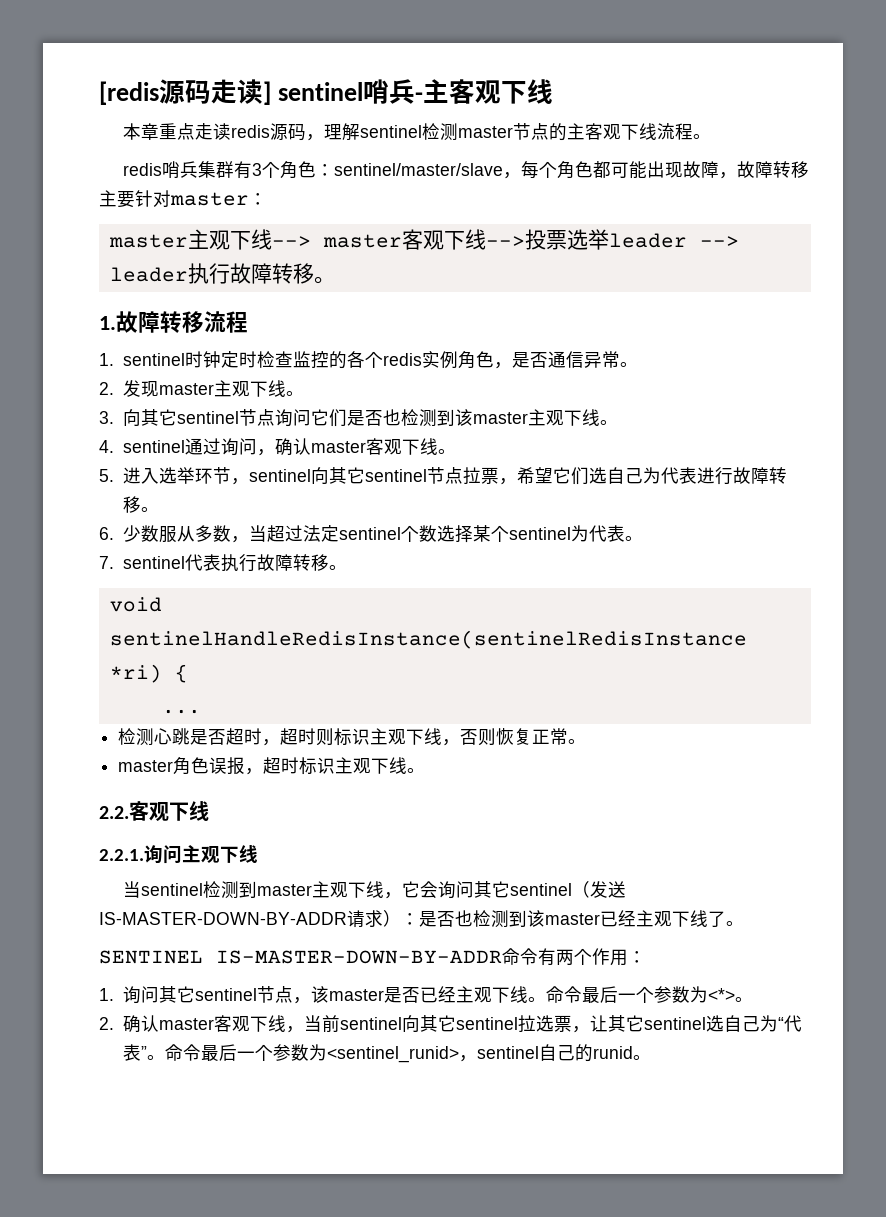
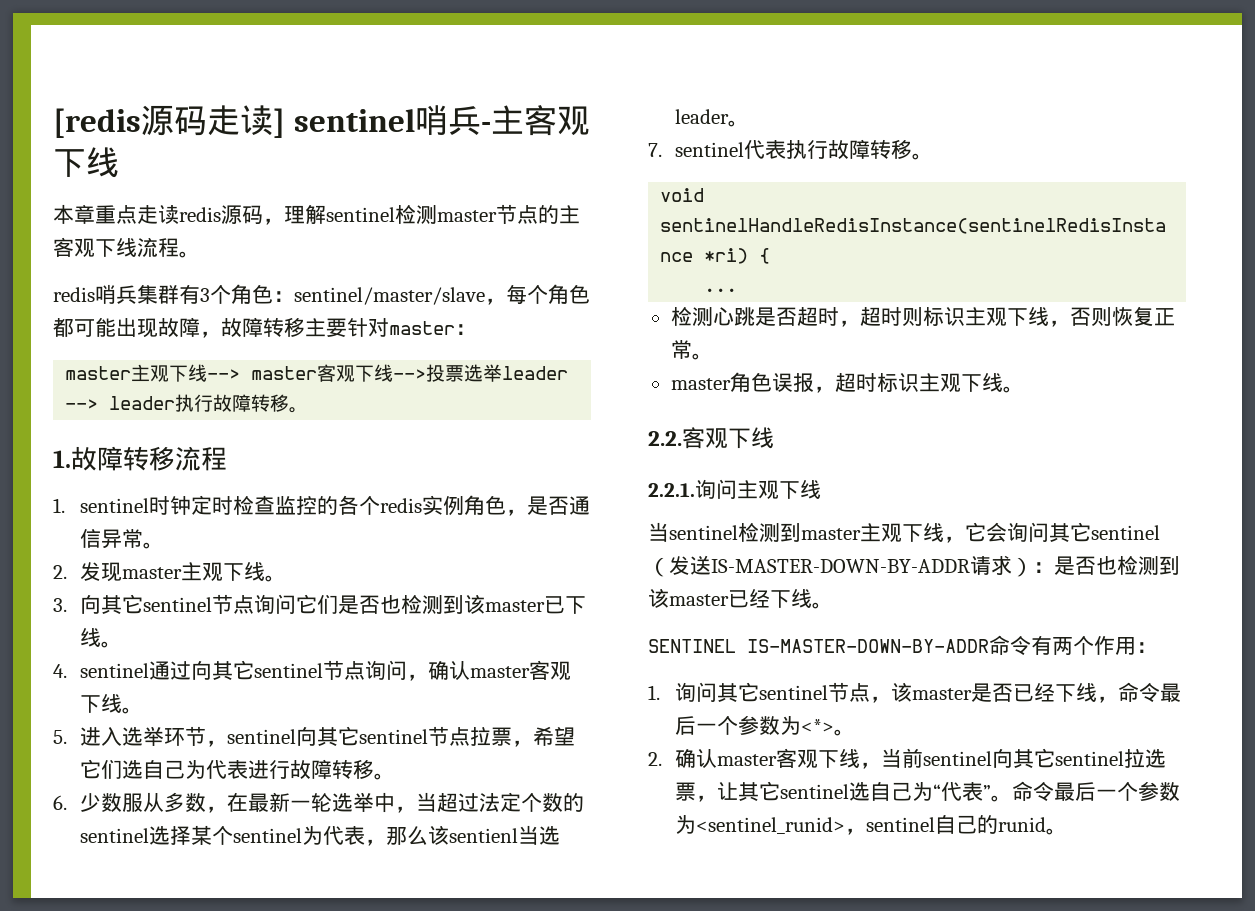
[527,409,564,426] 主观 -> [543,596,565,614] 已
(221, 446) none -> [190,660,365,680] 向其它sentinel节点
[248,525,437,542] 当超过法定sentinel个数 -> [226,792,584,813] [79,828,149,843] 在最新一轮选举中，当超过法定个数的sentinel
(625, 533) none -> [364,825,560,846] [674,109,729,124] ，那么该sentienl当选leader
[636,910,726,927] 主观下线了 -> [770,589,812,608] 下线
[455,986,546,1003] 主观下线。 -> [1054,683,1118,703] 下线，

